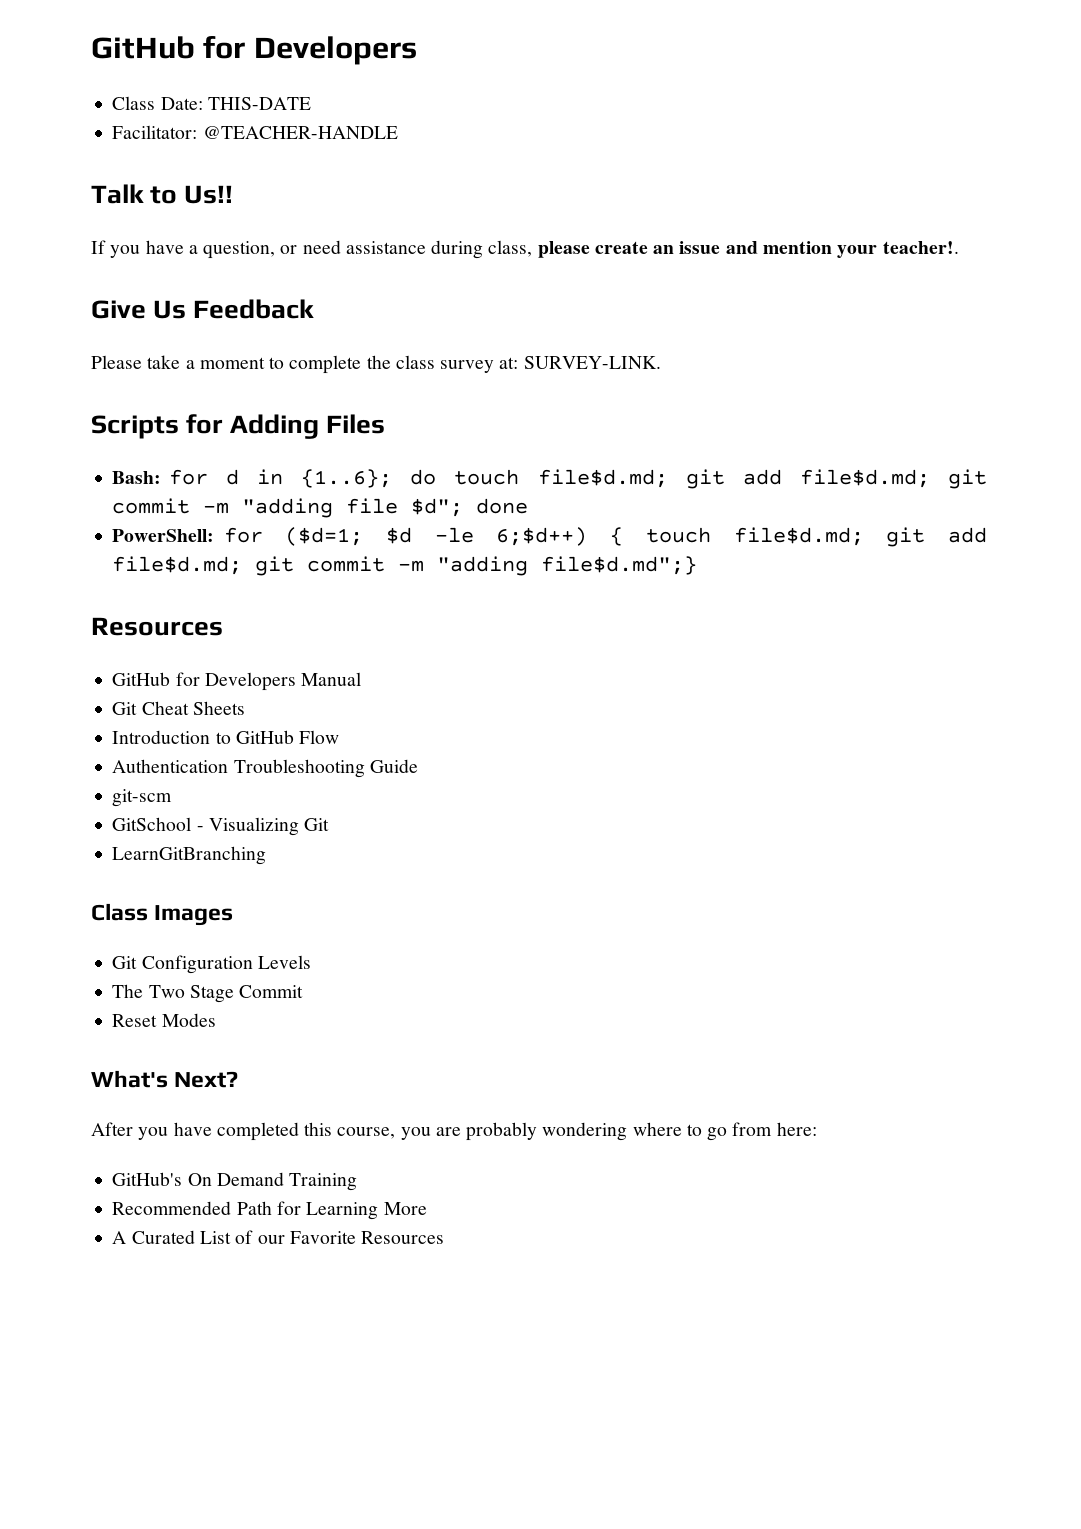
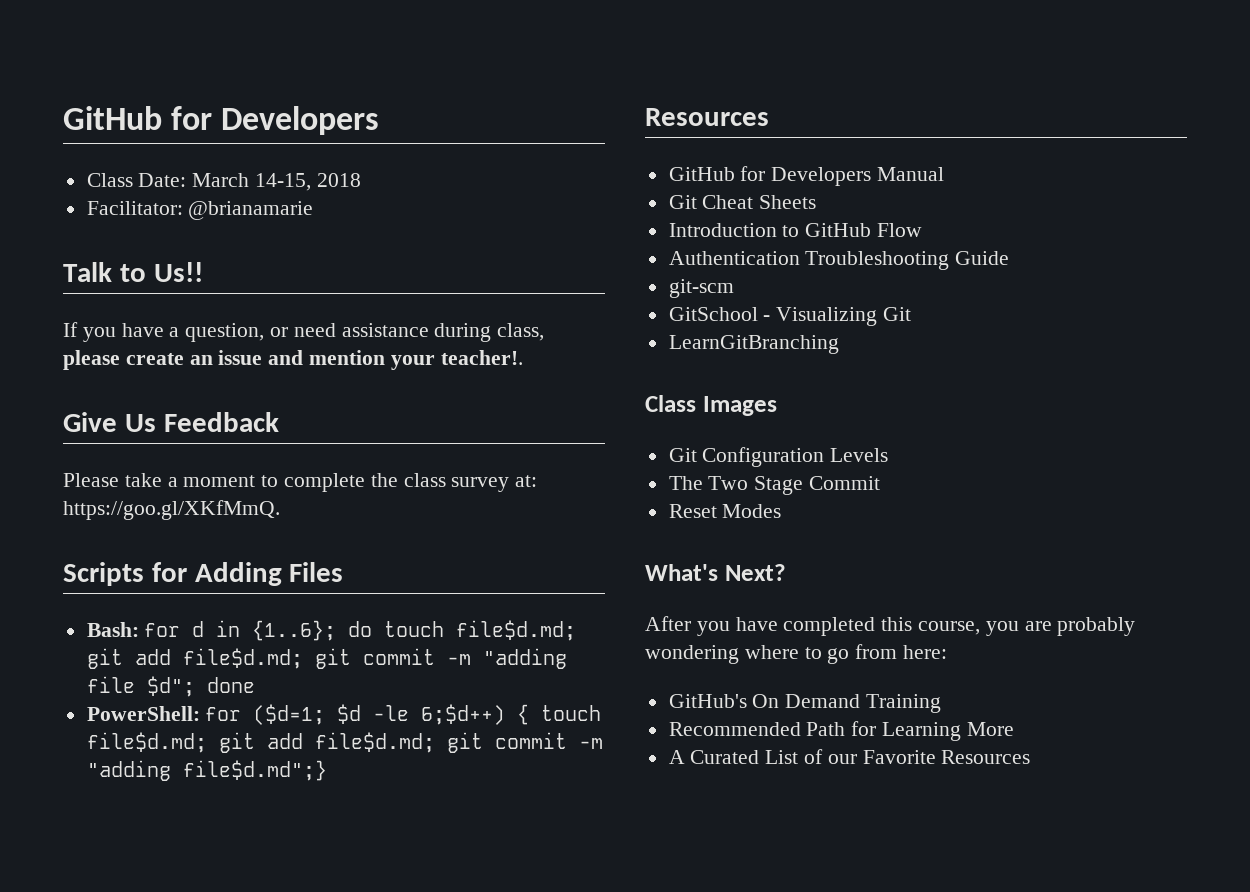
[207,97,311,110] THIS-DATE -> [192,173,361,191] March 14-15, 2018
[202,126,398,139] @TEACHER-HANDLE -> [188,201,314,220] @brianamarie
[523,356,661,369] SURVEY-LINK. -> [63,500,280,520] https://goo.gl/XKfMmQ.

